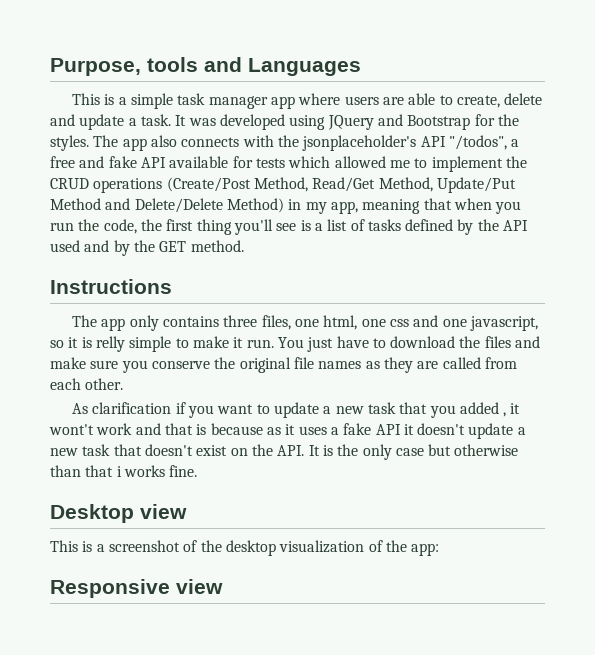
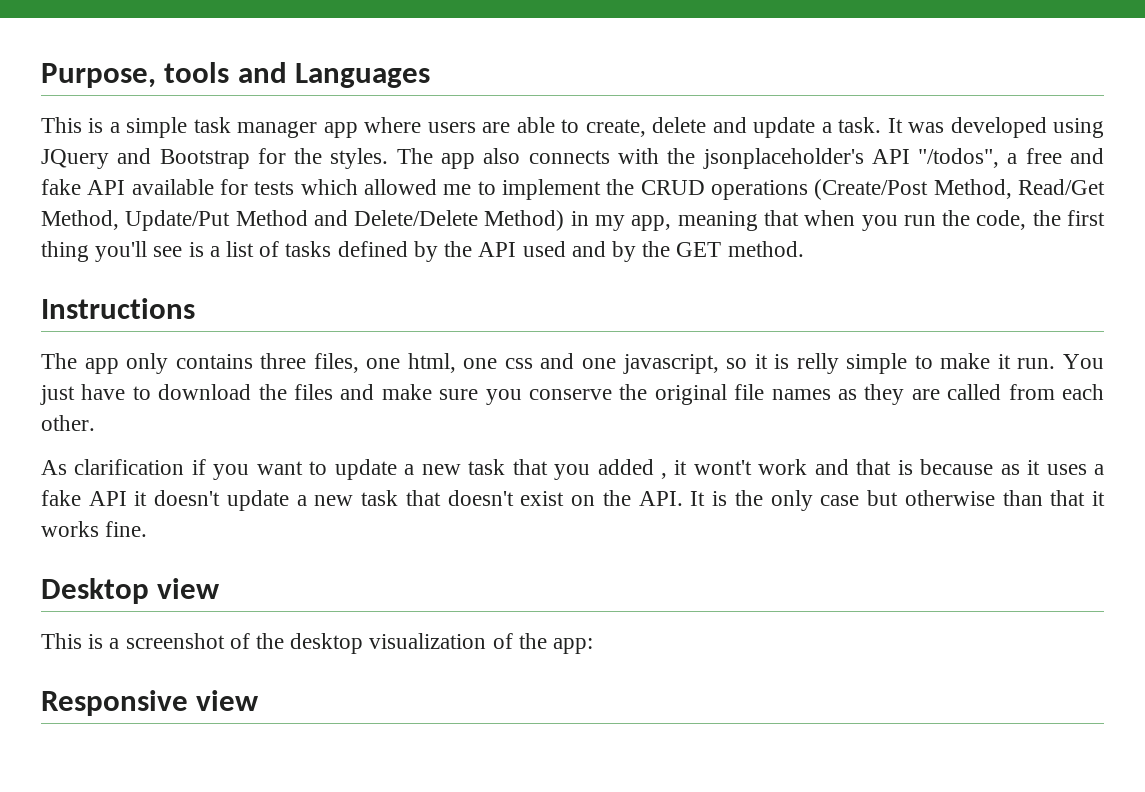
[116,466,122,477] i -> [1092,491,1105,506] it

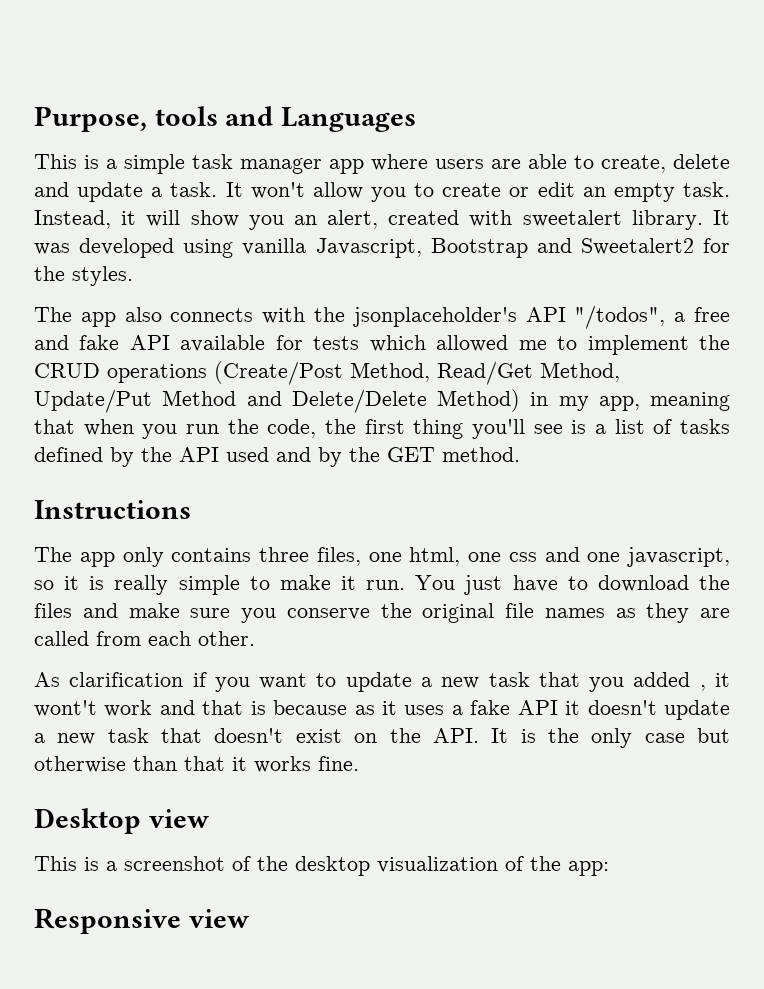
[908,117,1104,138] [41,148,250,169] was developed using JQuery and Bootstrap -> [250,182,730,202] [34,210,730,230] [34,238,694,258] won't allow you to create or edit an empty task. Instead, it will show you an alert, created with sweetalert library. It was developed using vanilla Javascript, Bootstrap and Sweetalert2
(389, 158) none -> (133, 276) //
[796,353,839,374] relly -> [114,575,169,595] really

